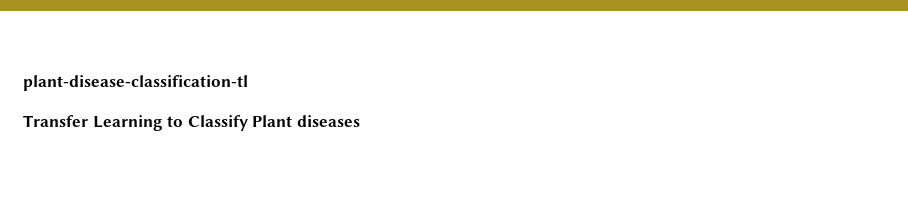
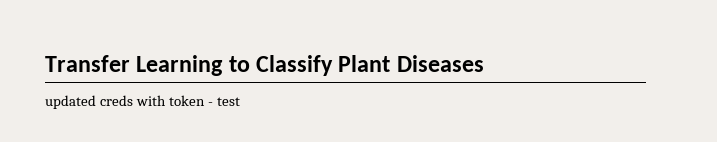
[23,75,248,91] plant-disease-classification-tl // -> (45, 63) none
[296,115,360,127] diseases -> [396,55,484,72] [45,95,240,109] Diseases // updated creds with token - test

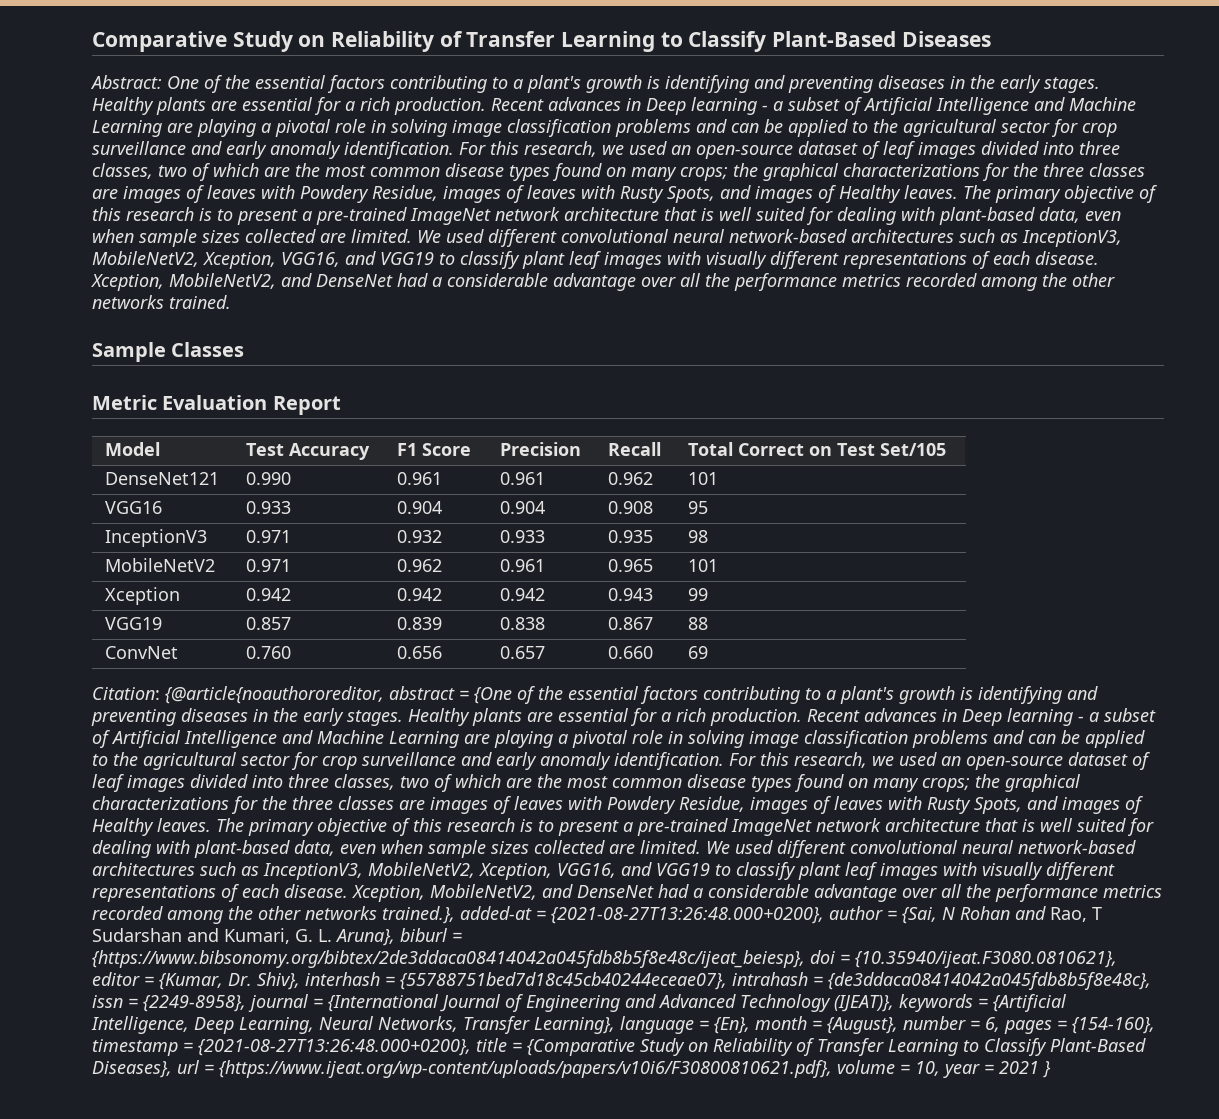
[45,55,391,76] Transfer Learning to Classify Plant -> [92,31,897,52] Comparative Study on Reliability of Transfer Learning to Classify Plant-Based
[45,95,240,109] updated creds with token - test -> [90,75,1100,93] [92,97,1136,115] [92,119,1117,137] [92,141,1120,159] [92,163,1145,181] [92,185,1157,203] [92,207,1121,225] [92,229,1122,247] [92,251,1099,269] [91,273,1115,291] [92,295,231,309] [92,342,245,362] [92,395,341,415] [105,442,161,456] [246,443,371,460] [397,443,472,456] [500,442,582,456] [608,442,662,456] [688,442,947,456] [105,472,220,485] [246,472,292,485] [397,472,443,485] [500,472,546,485] [608,472,654,485] [688,472,719,485] [105,501,163,514] [246,501,292,514] [397,501,443,514] [500,501,546,514] [608,501,654,514] [688,501,709,514] [105,529,208,547] [246,530,292,543] [397,530,443,543] [500,530,546,543] [608,530,654,543] [688,530,709,543] [105,558,216,572] [246,559,292,572] [397,559,443,572] [500,559,546,572] [608,559,654,572] [688,559,719,572] [105,587,181,605] [246,588,292,601] [397,588,443,601] [500,588,546,601] [608,588,654,601] [688,588,709,601] [105,617,163,630] [246,617,292,630] [397,617,443,630] [500,617,546,630] [608,617,654,630] [688,617,709,630] [105,646,179,659] [246,646,292,659] [397,646,443,659] [500,646,546,659] [608,646,654,659] [688,646,709,659] [92,686,1098,704] [91,708,1156,726] [92,730,1145,748] [92,752,1150,770] [92,774,1080,792] [92,796,1143,814] [92,818,1154,836] [92,840,1136,858] [92,862,1115,880] [92,884,1162,902] [92,906,1102,924] [92,928,462,946] [92,950,1117,968] [92,972,1151,990] [92,994,1066,1012] [91,1016,1155,1034] [92,1038,1146,1056] [92,1060,1051,1078] Abstract: One of the essential factors contributing to a plant's growth is identifying and preventing diseases in the early stages. Healthy plants are essential for a rich production. Recent advances in Deep learning - a subset of Artificial Intelligence and Machine Learning are playing a pivotal role in solving image classification problems and can be applied to the agricultural sector for crop surveillance and early anomaly identification. For this research, we used an open-source dataset of leaf images divided into three classes, two of which are the most common disease types found on many crops; the graphical characterizations for the three classes are images of leaves with Powdery Residue, images of leaves with Rusty Spots, and images of Healthy leaves. The primary objective of this research is to present a pre-trained ImageNet network architecture that is well suited for dealing with plant-based data, even when sample sizes collected are limited. We used different convolutional neural network-based architectures such as InceptionV3, MobileNetV2, Xception, VGG16, and VGG19 to classify plant leaf images with visually different representations of each disease. Xception, MobileNetV2, and DenseNet had a considerable advantage over all the performance metrics recorded among the other networks trained. // Sample Classes // Metric Evaluation Report // Model | Test Accuracy | F1 Score | Precision | Recall | Total Correct on Test Set/105 // DenseNet121 | 0.990 | 0.961 | 0.961 | 0.962 | 101 // VGG16 | 0.933 | 0.904 | 0.904 | 0.908 | 95 // InceptionV3 | 0.971 | 0.932 | 0.933 | 0.935 | 98 // MobileNetV2 | 0.971 | 0.962 | 0.961 | 0.965 | 101 // Xception | 0.942 | 0.942 | 0.942 | 0.943 | 99 // VGG19 | 0.857 | 0.839 | 0.838 | 0.867 | 88 // ConvNet | 0.760 | 0.656 | 0.657 | 0.660 | 69 // Citation: {@article{noauthororeditor, abstract = {One of the essential factors contributing to a plant's growth is identifying and preventing diseases in the early stages. Healthy plants are essential for a rich production. Recent advances in Deep learning - a subset of Artificial Intelligence and Machine Learning are playing a pivotal role in solving image classification problems and can be applied to the agricultural sector for crop surveillance and early anomaly identification. For this research, we used an open-source dataset of leaf images divided into three classes, two of which are the most common disease types found on many crops; the graphical characterizations for the three classes are images of leaves with Powdery Residue, images of leaves with Rusty Spots, and images of Healthy leaves. The primary objective of this research is to present a pre-trained ImageNet network architecture that is well suited for dealing with plant-based data, even when sample sizes collected are limited. We used different convolutional neural network-based architectures such as InceptionV3, MobileNetV2, Xception, VGG16, and VGG19 to classify plant leaf images with visually different representations of each disease. Xception, MobileNetV2, and DenseNet had a considerable advantage over all the performance metrics recorded among the other networks trained.}, added-at = {2021-08-27T13:26:48.000+0200}, author = {Sai, N Rohan and Rao, T Sudarshan and Kumari, G. L. Aruna}, biburl = {https://www.bibsonomy.org/bibtex/2de3ddaca08414042a045fdb8b5f8e48c/ijeat_beiesp}, doi = {10.35940/ijeat.F3080.0810621}, editor = {Kumar, Dr. Shiv}, interhash = {55788751bed7d18c45cb40244eceae07}, intrahash = {de3ddaca08414042a045fdb8b5f8e48c}, issn = {2249-8958}, journal = {International Journal of Engineering and Advanced Technology (IJEAT)}, keywords = {Artificial Intelligence, Deep Learning, Neural Networks, Transfer Learning}, language = {En}, month = {August}, number = 6, pages = {154-160}, timestamp = {2021-08-27T13:26:48.000+0200}, title = {Comparative Study on Reliability of Transfer Learning to Classify Plant-Based Diseases}, url = {https://www.ijeat.org/wp-content/uploads/papers/v10i6/F30800810621.pdf}, volume = 10, year = 2021 }

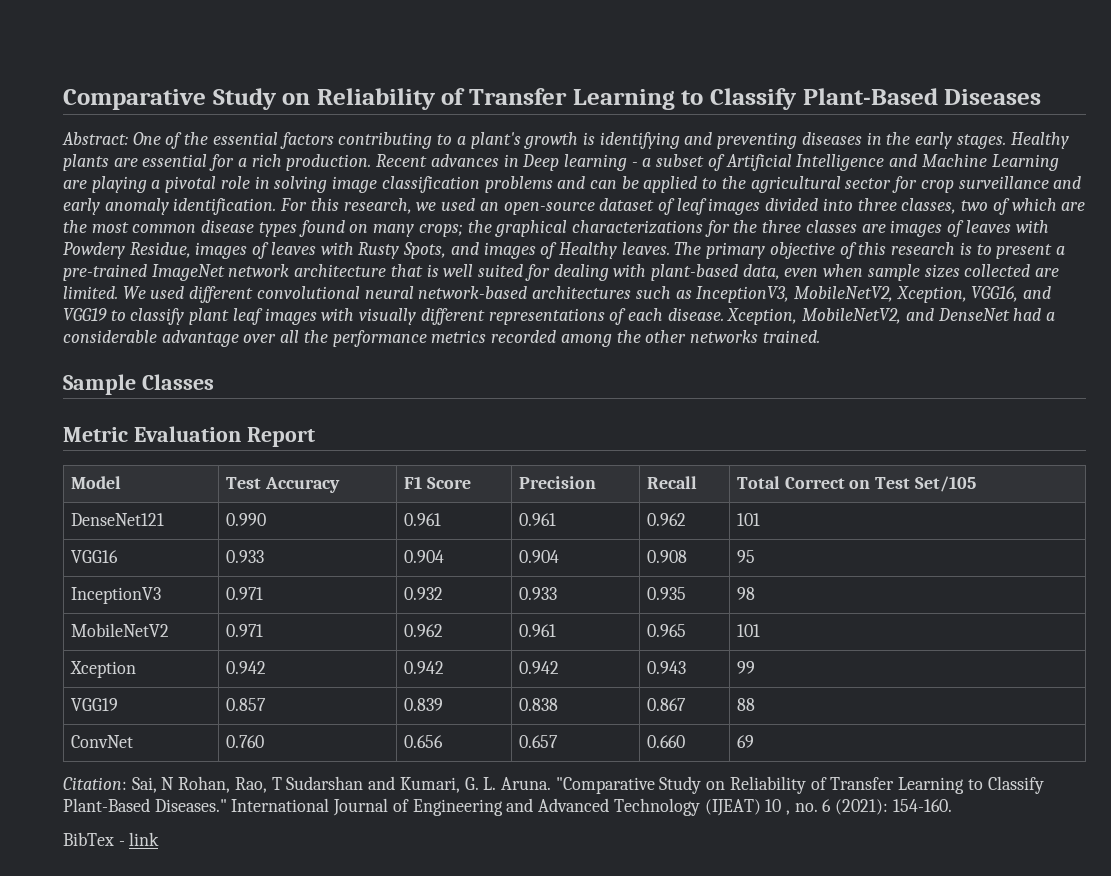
[165,686,1098,704] [91,708,1156,726] [92,730,1145,748] [92,752,1150,770] [92,774,1080,792] [92,796,1143,814] [92,818,1154,836] [92,840,1136,858] [92,862,1115,880] [92,884,1162,902] [92,906,1046,924] {@article{noauthororeditor, abstract = {One of the essential factors contributing to a plant's growth is identifying and preventing diseases in the early stages. Healthy plants are essential for a rich production. Recent advances in Deep learning - a subset of Artificial Intelligence and Machine Learning are playing a pivotal role in solving image classification problems and can be applied to the agricultural sector for crop surveillance and early anomaly identification. For this research, we used an open-source dataset of leaf images divided into three classes, two of which are the most common disease types found on many crops; the graphical characterizations for the three classes are images of leaves with Powdery Residue, images of leaves with Rusty Spots, and images of Healthy leaves. The primary objective of this research is to present a pre-trained ImageNet network architecture that is well suited for dealing with plant-based data, even when sample sizes collected are limited. We used different convolutional neural network-based architectures such as InceptionV3, MobileNetV2, Xception, VGG16, and VGG19 to classify plant leaf images with visually different representations of each disease. Xception, MobileNetV2, and DenseNet had a considerable advantage over all the performance metrics recorded among the other networks trained.}, added-at = {2021-08-27T13:26:48.000+0200}, author = {Sai, N Rohan and -> [131,776,231,793] Sai, N Rohan,
[335,928,462,946] [92,950,1117,968] [92,972,1151,990] [92,994,1066,1012] [91,1016,1155,1034] [92,1038,1146,1056] [92,1060,1051,1078] Aruna}, biburl = {https://www.bibsonomy.org/bibtex/2de3ddaca08414042a045fdb8b5f8e48c/ijeat_beiesp}, doi = {10.35940/ijeat.F3080.0810621}, editor = {Kumar, Dr. Shiv}, interhash = {55788751bed7d18c45cb40244eceae07}, intrahash = {de3ddaca08414042a045fdb8b5f8e48c}, issn = {2249-8958}, journal = {International Journal of Engineering and Advanced Technology (IJEAT)}, keywords = {Artificial Intelligence, Deep Learning, Neural Networks, Transfer Learning}, language = {En}, month = {August}, number = 6, pages = {154-160}, timestamp = {2021-08-27T13:26:48.000+0200}, title = {Comparative Study on Reliability of Transfer Learning to Classify Plant-Based Diseases}, url = {https://www.ijeat.org/wp-content/uploads/papers/v10i6/F30800810621.pdf}, volume = 10, year = 2021 } -> [500,776,1044,794] [63,798,952,816] [63,832,160,846] Aruna. "Comparative Study on Reliability of Transfer Learning to Classify Plant-Based Diseases." International Journal of Engineering and Advanced Technology (IJEAT) 10 , no. 6 (2021): 154-160. // BibTex - link

